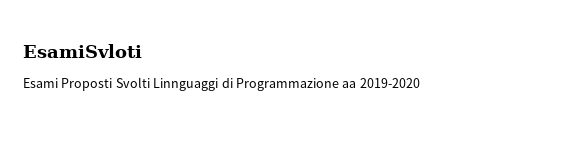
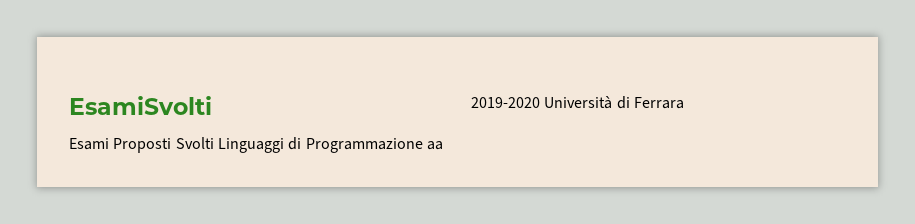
[23,44,142,58] EsamiSvloti -> [69,96,212,115] EsamiSvolti
[153,78,219,91] Linnguaggi -> [217,138,284,153] Linguaggi
(420, 83) none -> [544,96,684,109] Università di Ferrara

